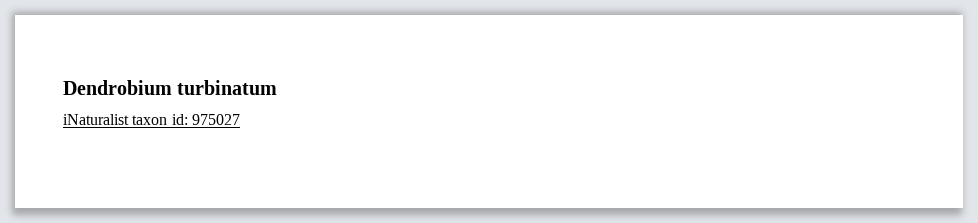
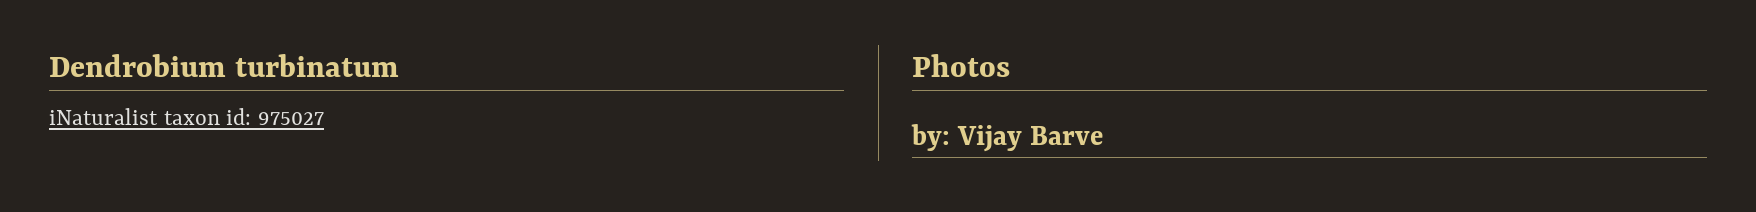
(240, 119) none -> [912,54,1010,77] [911,124,1104,152] // Photos // by: Vijay Barve

